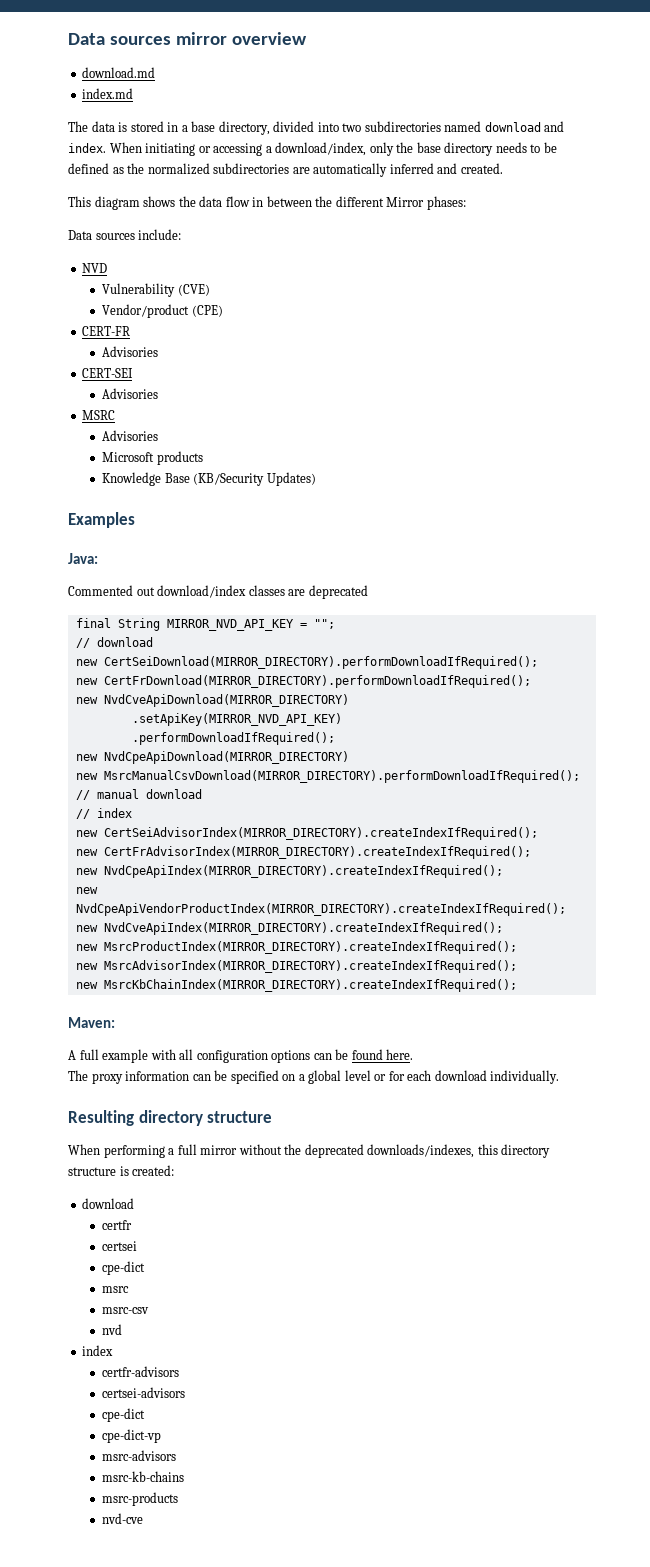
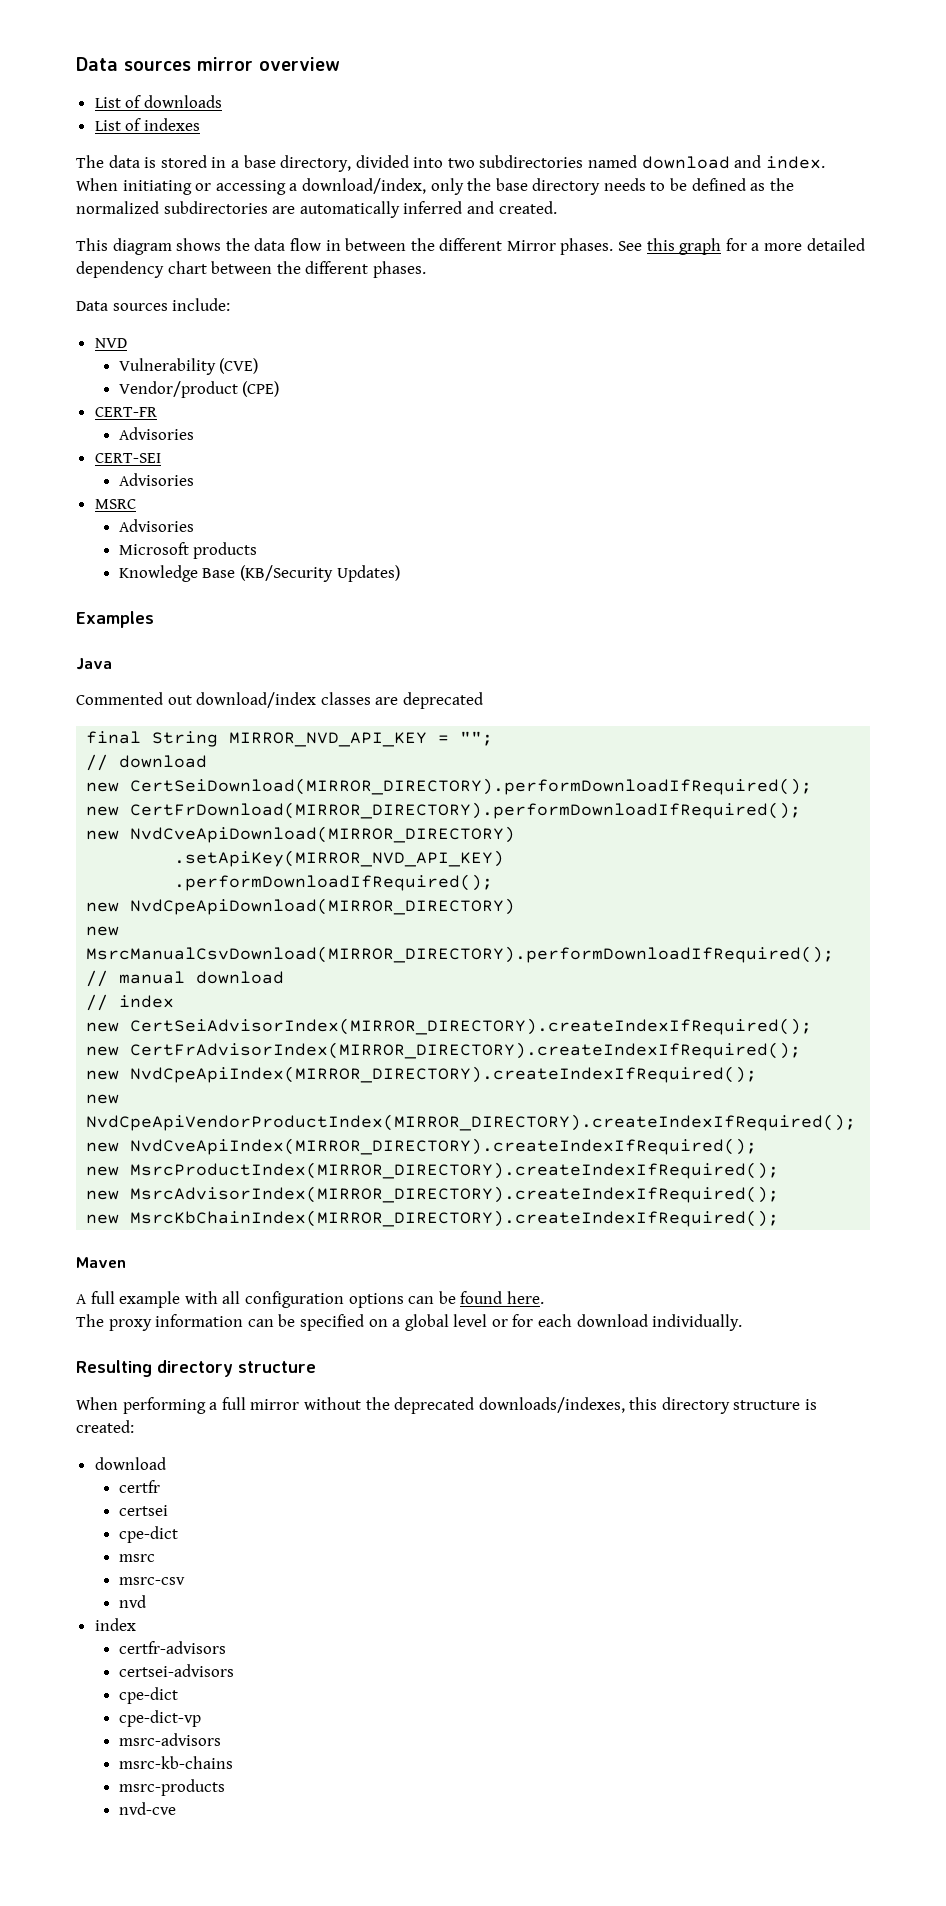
[82,67,156,78] [82,88,134,99] download.md // index.md -> [94,95,222,108] [94,118,200,131] List of downloads // List of indexes
[426,196,466,210] phases: -> [560,238,865,255] [76,261,426,278] phases. See this graph for a more detailed dependency chart between the different phases.
[68,553,98,564] Java: -> [76,658,112,670] Java
[68,1017,115,1028] Maven: -> [76,1257,126,1268] Maven

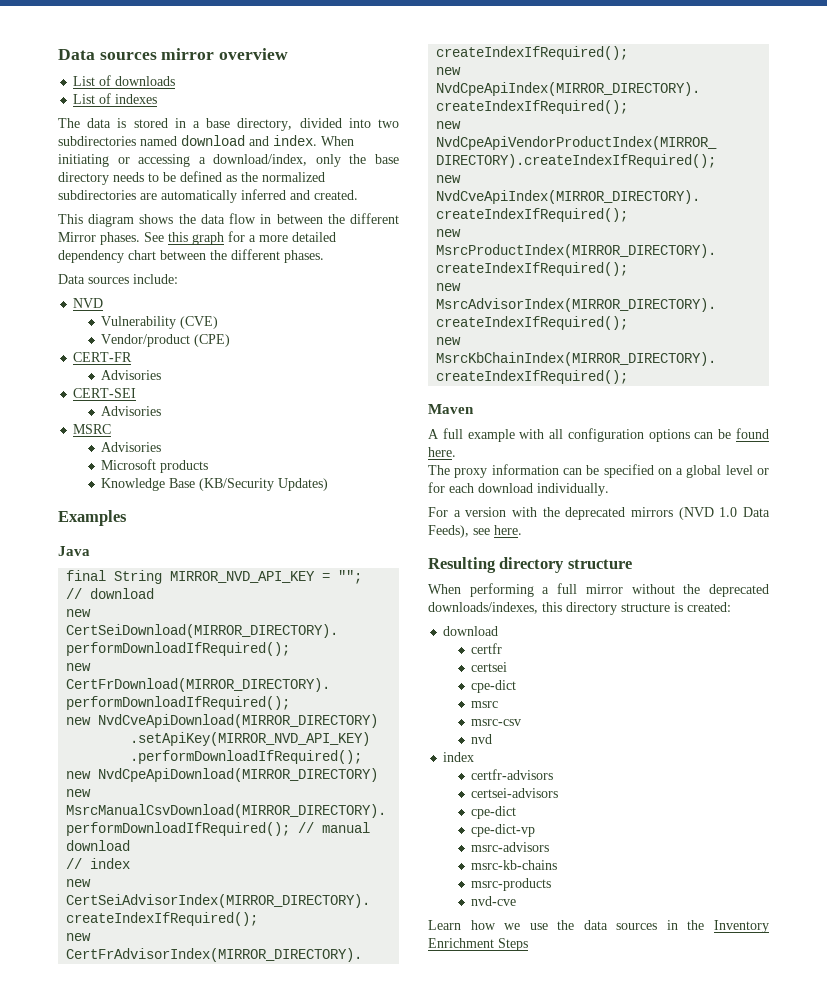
[76,692,483,709] // Commented out download/index classes are deprecated -> (90, 551) none
(743, 1322) none -> [428,507,770,520] [428,525,522,538] // For a version with the deprecated mirrors (NVD 1.0 Data Feeds), see here.
(176, 1808) none -> [428,920,769,933] [428,938,528,951] // Learn how we use the data sources in the Inventory Enrichment Steps

